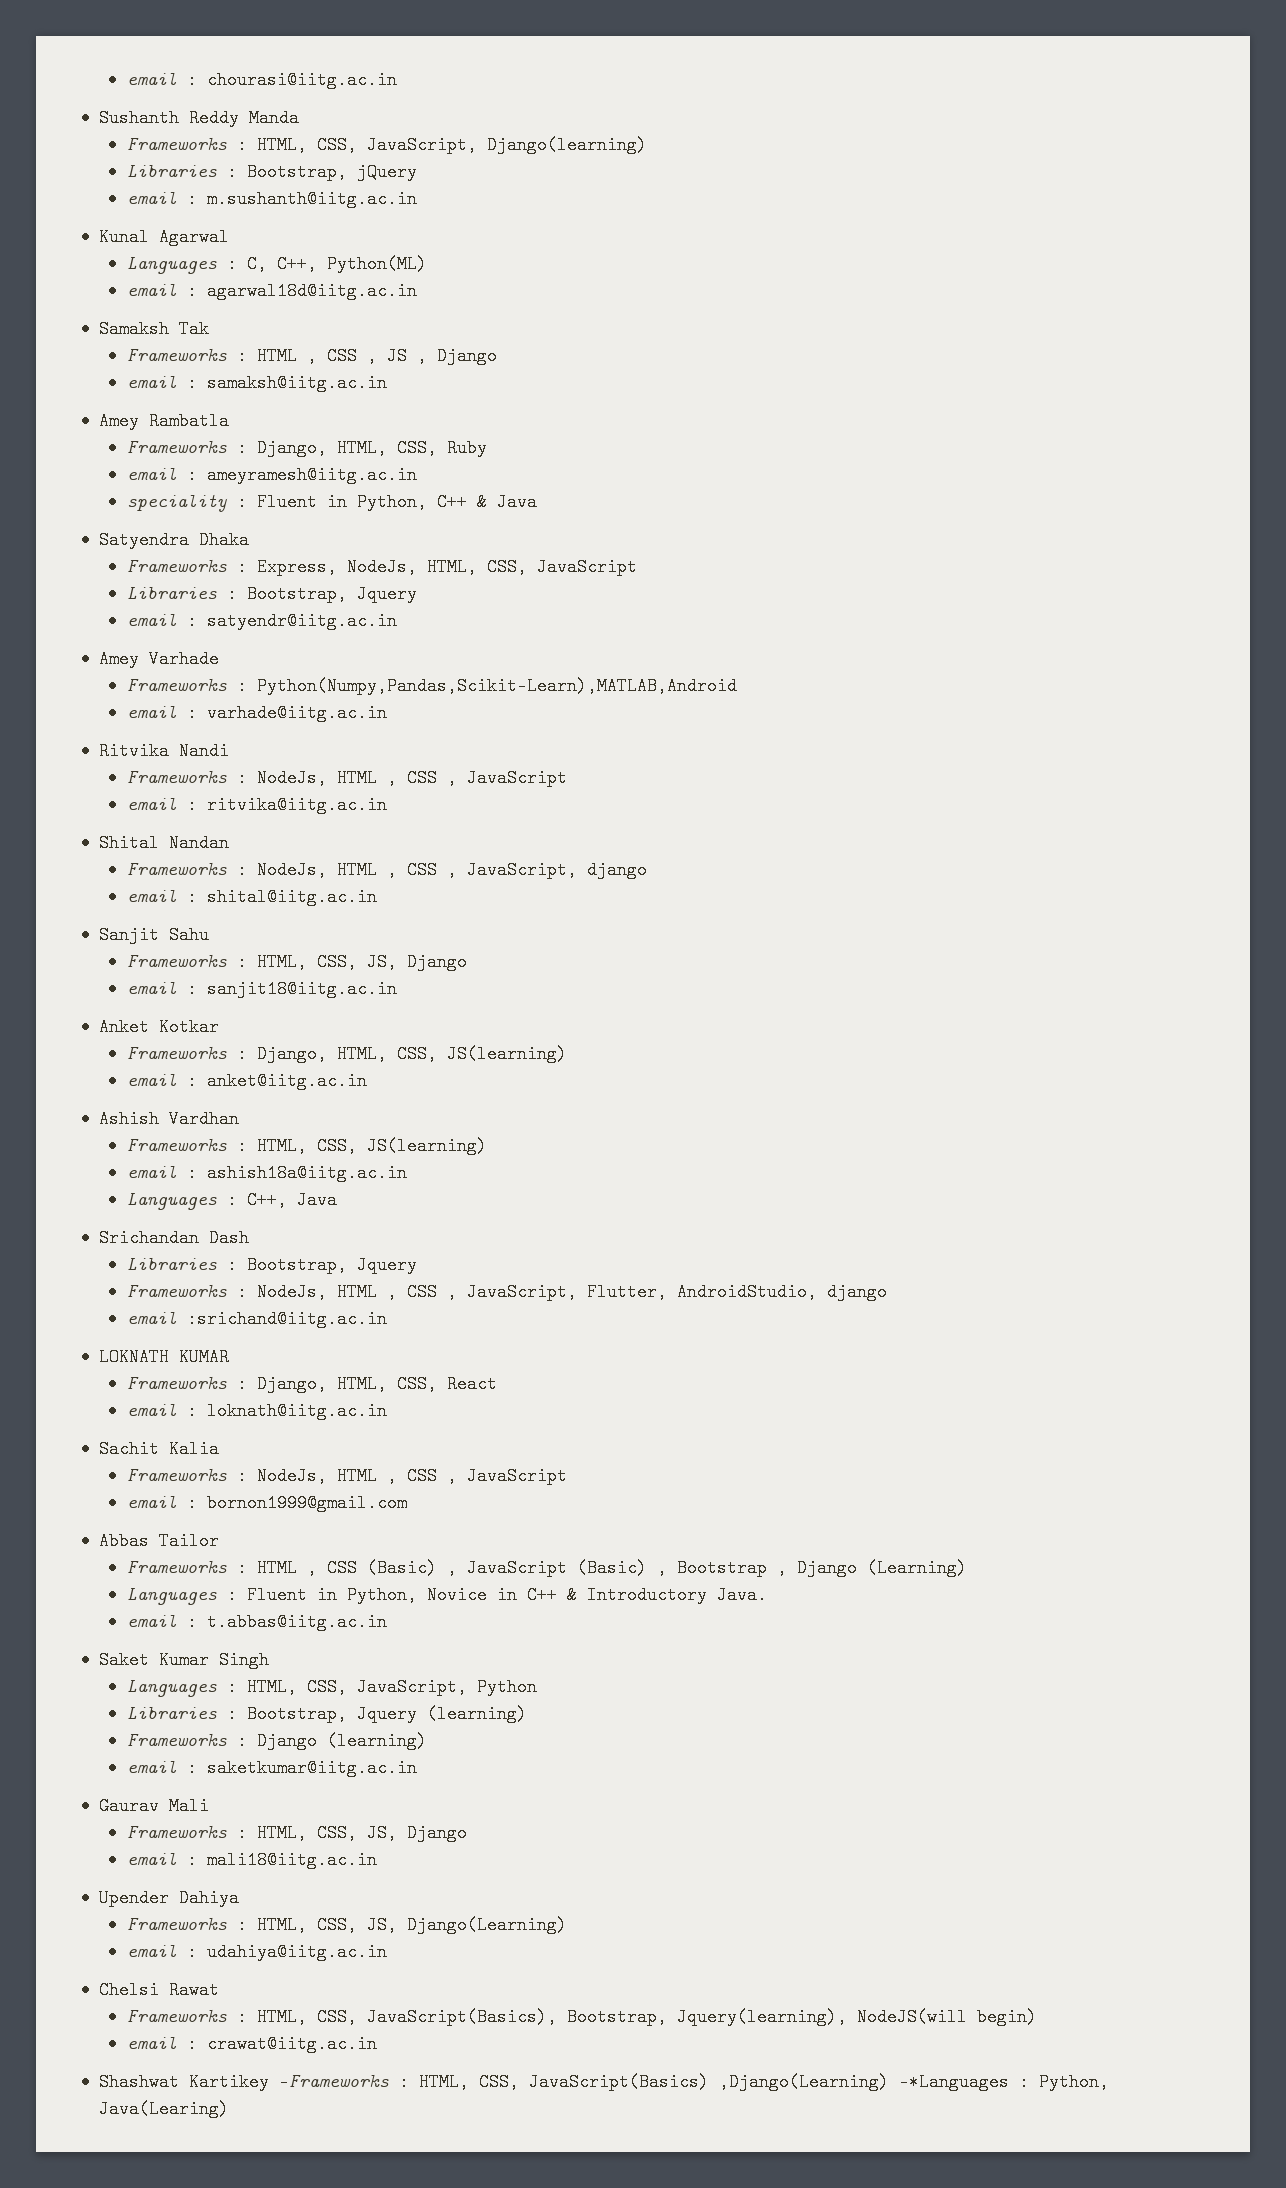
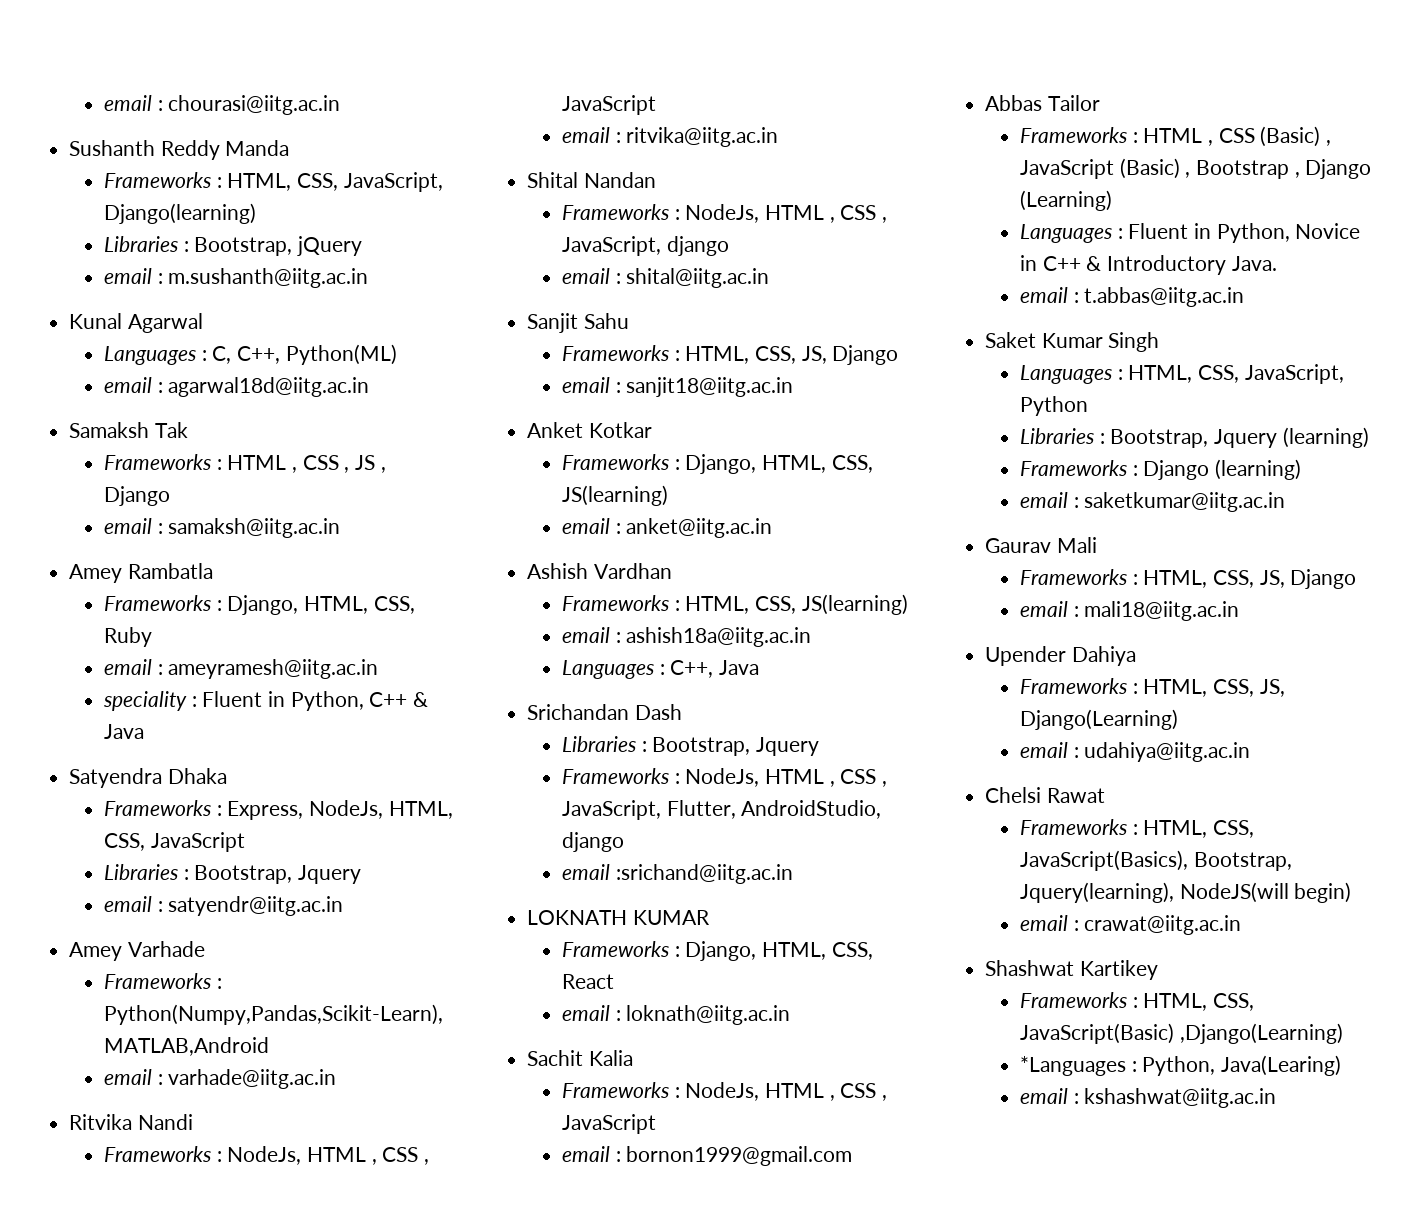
[278,2073,709,2091] -Frameworks : HTML, CSS, JavaScript(Basics) -> [1019,992,1254,1011] [1019,1023,1174,1044] // Frameworks : HTML, CSS, JavaScript(Basic)
[898,2073,1009,2091] -*Languages -> [1019,1056,1126,1076] // *Languages
(229, 2109) none -> [1019,1088,1277,1108] // email : kshashwat@iitg.ac.in

